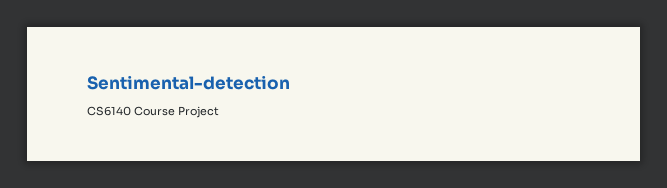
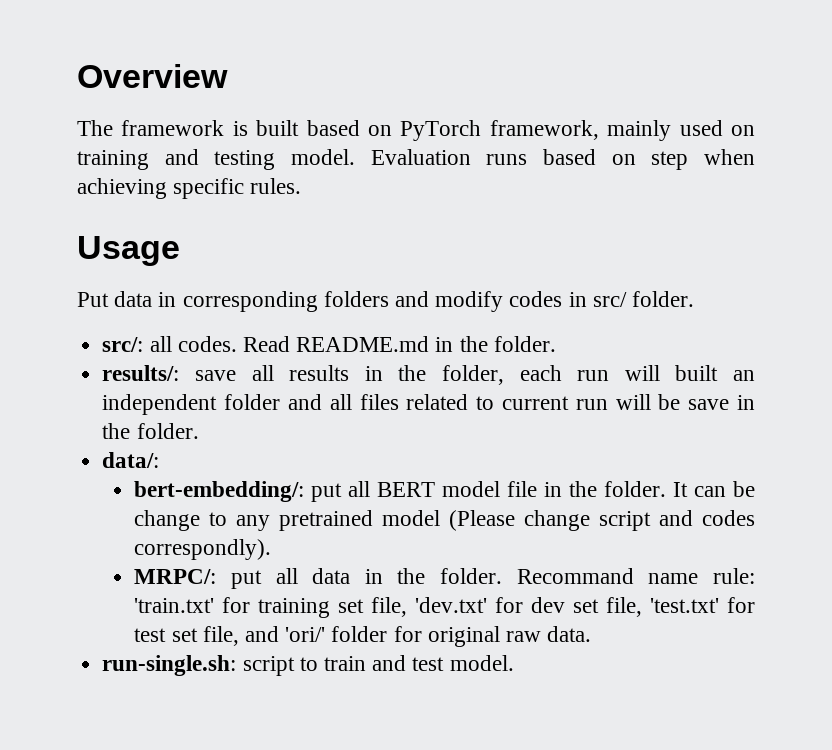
[87,75,290,90] [87,106,219,118] Sentimental-detection // CS6140 Course Project -> [77,64,228,88] [77,120,755,141] [77,149,755,170] [77,178,302,199] [77,236,180,266] [77,291,695,312] [102,336,556,352] [102,365,756,385] [102,394,756,415] [102,423,199,439] [102,452,160,468] [134,481,756,502] [134,510,755,531] [134,539,272,560] [134,568,756,589] [134,597,756,618] [134,626,592,647] [102,655,514,676] Overview // The framework is built based on PyTorch framework, mainly used on training and testing model. Evaluation runs based on step when achieving specific rules. // Usage // Put data in corresponding folders and modify codes in src/ folder. // src/: all codes. Read README.md in the folder. // results/: save all results in the folder, each run will built an independent folder and all files related to current run will be save in the folder. // data/: // bert-embedding/: put all BERT model file in the folder. It can be change to any pretrained model (Please change script and codes correspondly). // MRPC/: put all data in the folder. Recommand name rule: 'train.txt' for training set file, 'dev.txt' for dev set file, 'test.txt' for test set file, and 'ori/' folder for original raw data. // run-single.sh: script to train and test model.

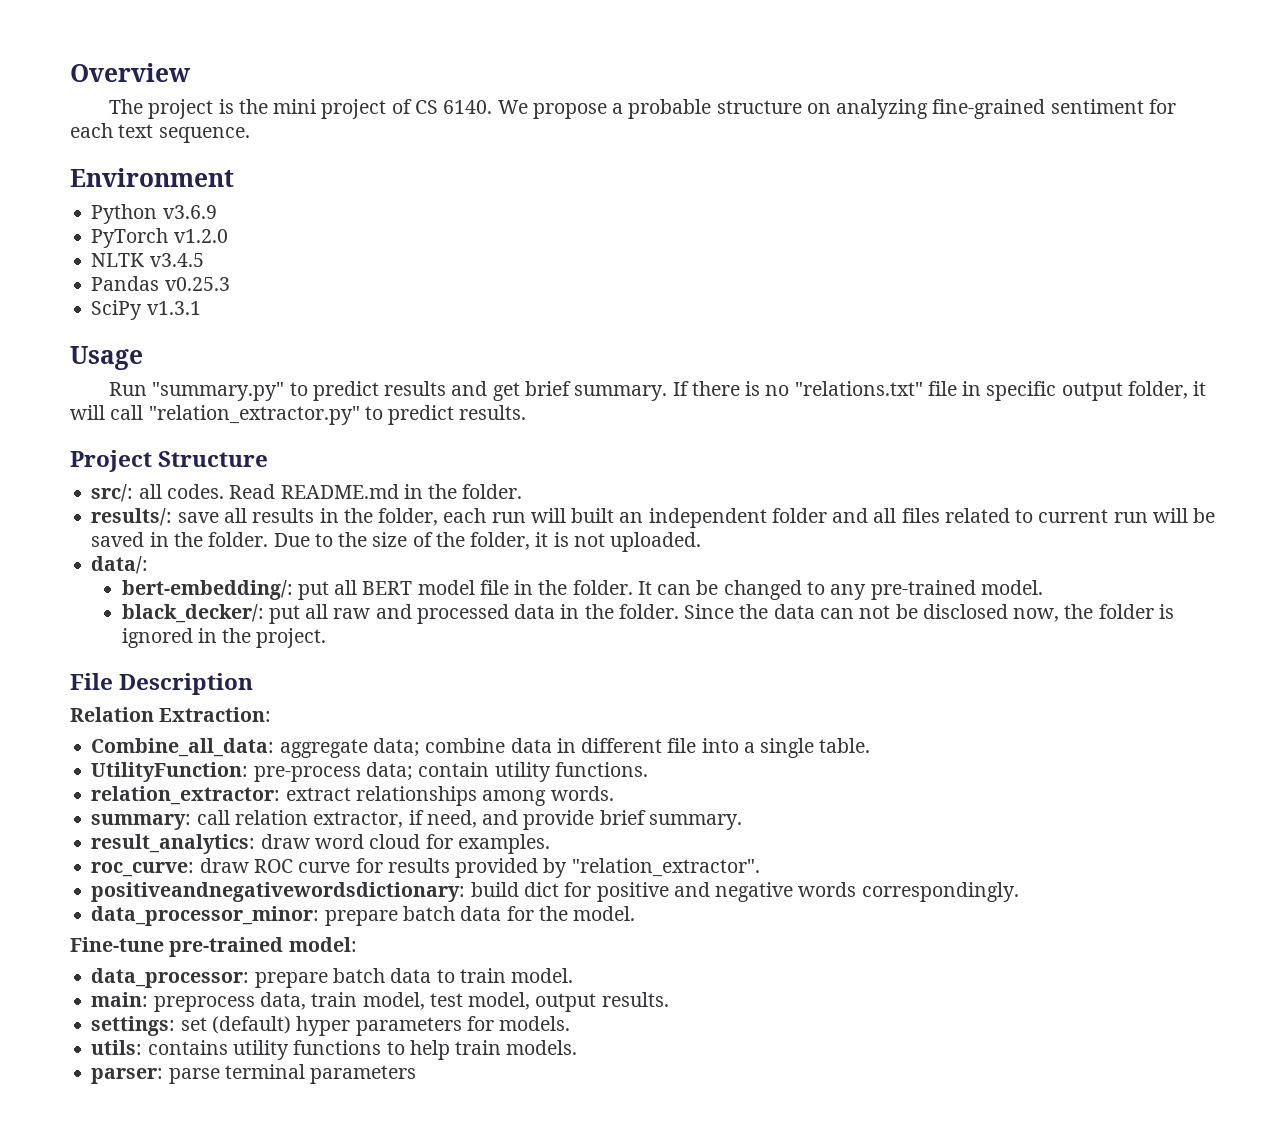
[121,120,755,141] [77,149,755,170] [77,178,302,199] [77,236,180,266] [77,291,695,312] framework is built based on PyTorch framework, mainly used on training and testing model. Evaluation runs based on step when achieving specific rules. // Usage // Put data in corresponding folders and modify codes in src/ folder. -> [148,99,1176,119] [70,123,250,143] [70,168,234,187] [91,204,217,224] [91,228,228,248] [91,253,204,267] [91,276,230,291] [91,300,201,320] [70,346,143,370] [109,381,1207,401] [70,405,527,425] [70,450,269,472] project is the mini project of CS 6140. We propose a probable structure on analyzing fine-grained sentiment for each text sequence. // Environment // Python v3.6.9 // PyTorch v1.2.0 // NLTK v3.4.5 // Pandas v0.25.3 // SciPy v1.3.1 // Usage // Run "summary.py" to predict results and get brief summary. If there is no "relations.txt" file in specific output folder, it will call "relation_extractor.py" to predict results. // Project Structure
[688,395,756,410] [102,423,199,439] save in the folder. -> [91,532,702,552] saved in the folder. Due to the size of the folder, it is not uploaded.
[134,510,201,531] change -> [723,580,802,600] changed
[279,510,755,531] [134,539,272,560] [134,568,756,589] [134,597,756,618] [134,626,592,647] [102,655,514,676] pretrained model (Please change script and codes correspondly). // MRPC/: put all data in the folder. Recommand name rule: 'train.txt' for training set file, 'dev.txt' for dev set file, 'test.txt' for test set file, and 'ori/' folder for original raw data. // run-single.sh: script to train and test model. -> [870,580,1043,600] [121,604,1174,624] [121,628,327,648] [70,673,254,695] [70,707,272,722] [91,738,871,758] [91,762,648,782] [91,786,614,806] [91,810,742,830] [91,834,550,854] [91,858,760,878] [91,882,1019,902] [91,906,636,926] [70,937,357,957] [91,968,574,988] [91,992,669,1012] [91,1016,571,1036] [91,1040,578,1060] [91,1064,417,1084] pre-trained model. // black_decker/: put all raw and processed data in the folder. Since the data can not be disclosed now, the folder is ignored in the project. // File Description // Relation Extraction: // Combine_all_data: aggregate data; combine data in different file into a single table. // UtilityFunction: pre-process data; contain utility functions. // relation_extractor: extract relationships among words. // summary: call relation extractor, if need, and provide brief summary. // result_analytics: draw word cloud for examples. // roc_curve: draw ROC curve for results provided by "relation_extractor". // positiveandnegativewordsdictionary: build dict for positive and negative words correspondingly. // data_processor_minor: prepare batch data for the model. // Fine-tune pre-trained model: // data_processor: prepare batch data to train model. // main: preprocess data, train model, test model, output results. // settings: set (default) hyper parameters for models. // utils: contains utility functions to help train models. // parser: parse terminal parameters

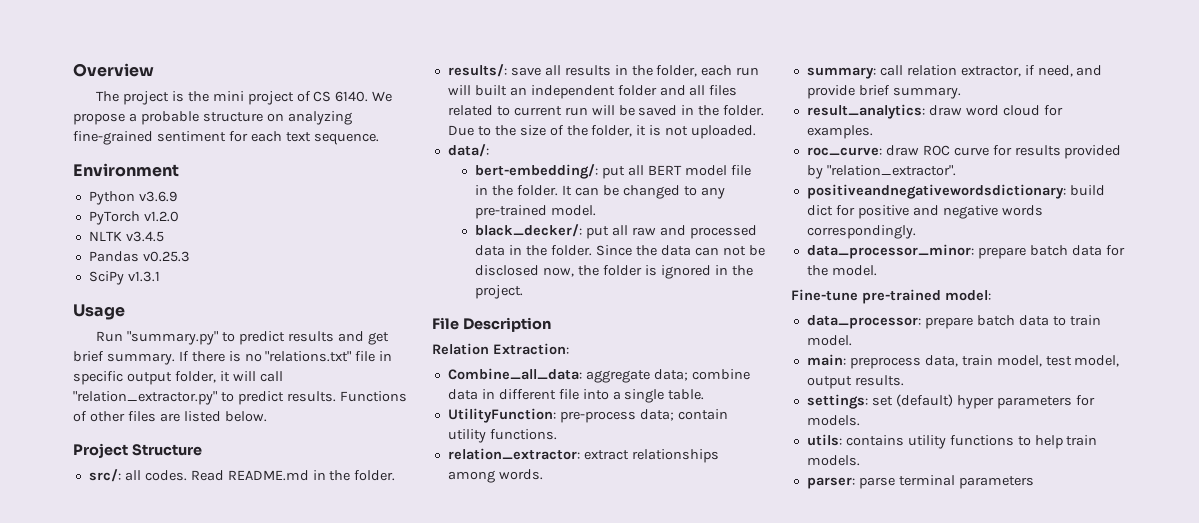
(527, 412) none -> [339,391,407,402] [73,411,267,422] Functions of other files are listed below.

